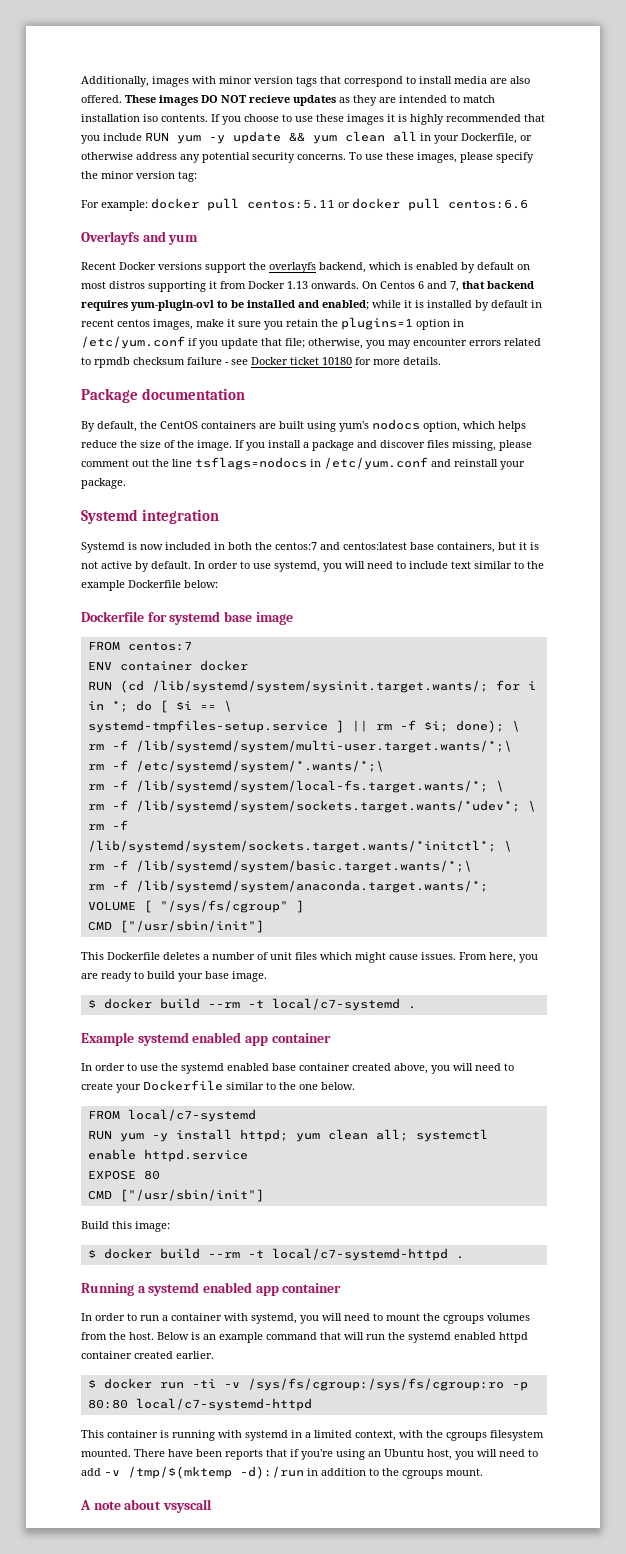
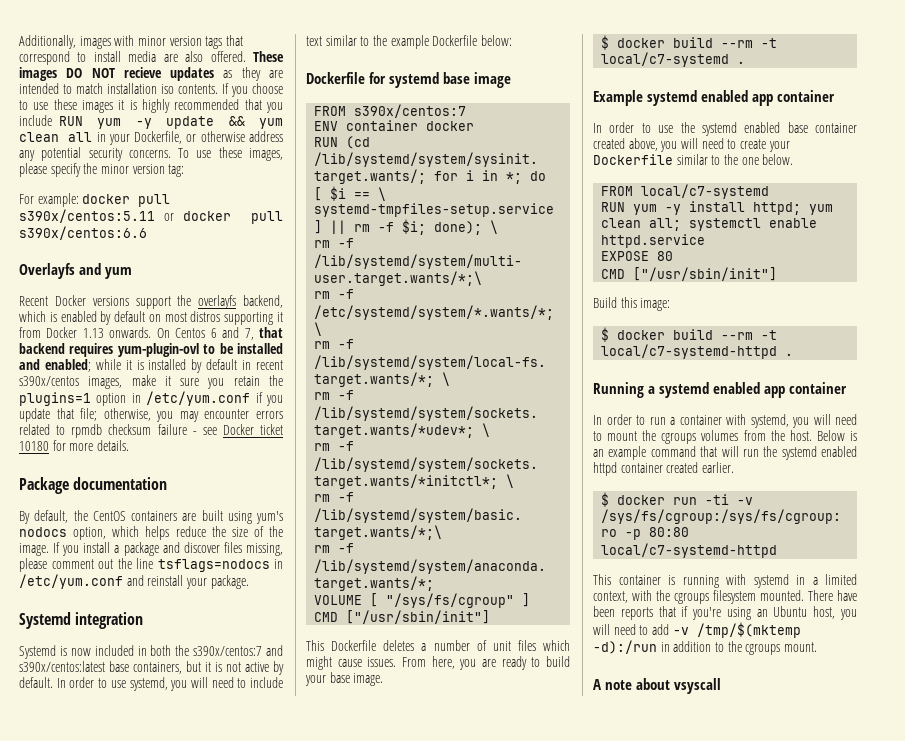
[247,199,335,209] centos:5.11 -> [19,209,155,223] s390x/centos:5.11
[448,199,528,209] centos:6.6 -> [19,226,147,240] s390x/centos:6.6
[117,319,150,327] centos -> [19,376,79,386] s390x/centos
[275,542,407,550] centos:7 and centos:latest -> [193,645,283,656] [19,661,105,672] s390x/centos:7 and s390x/centos:latest
[127,641,192,651] centos:7 -> [354,104,467,118] s390x/centos:7

